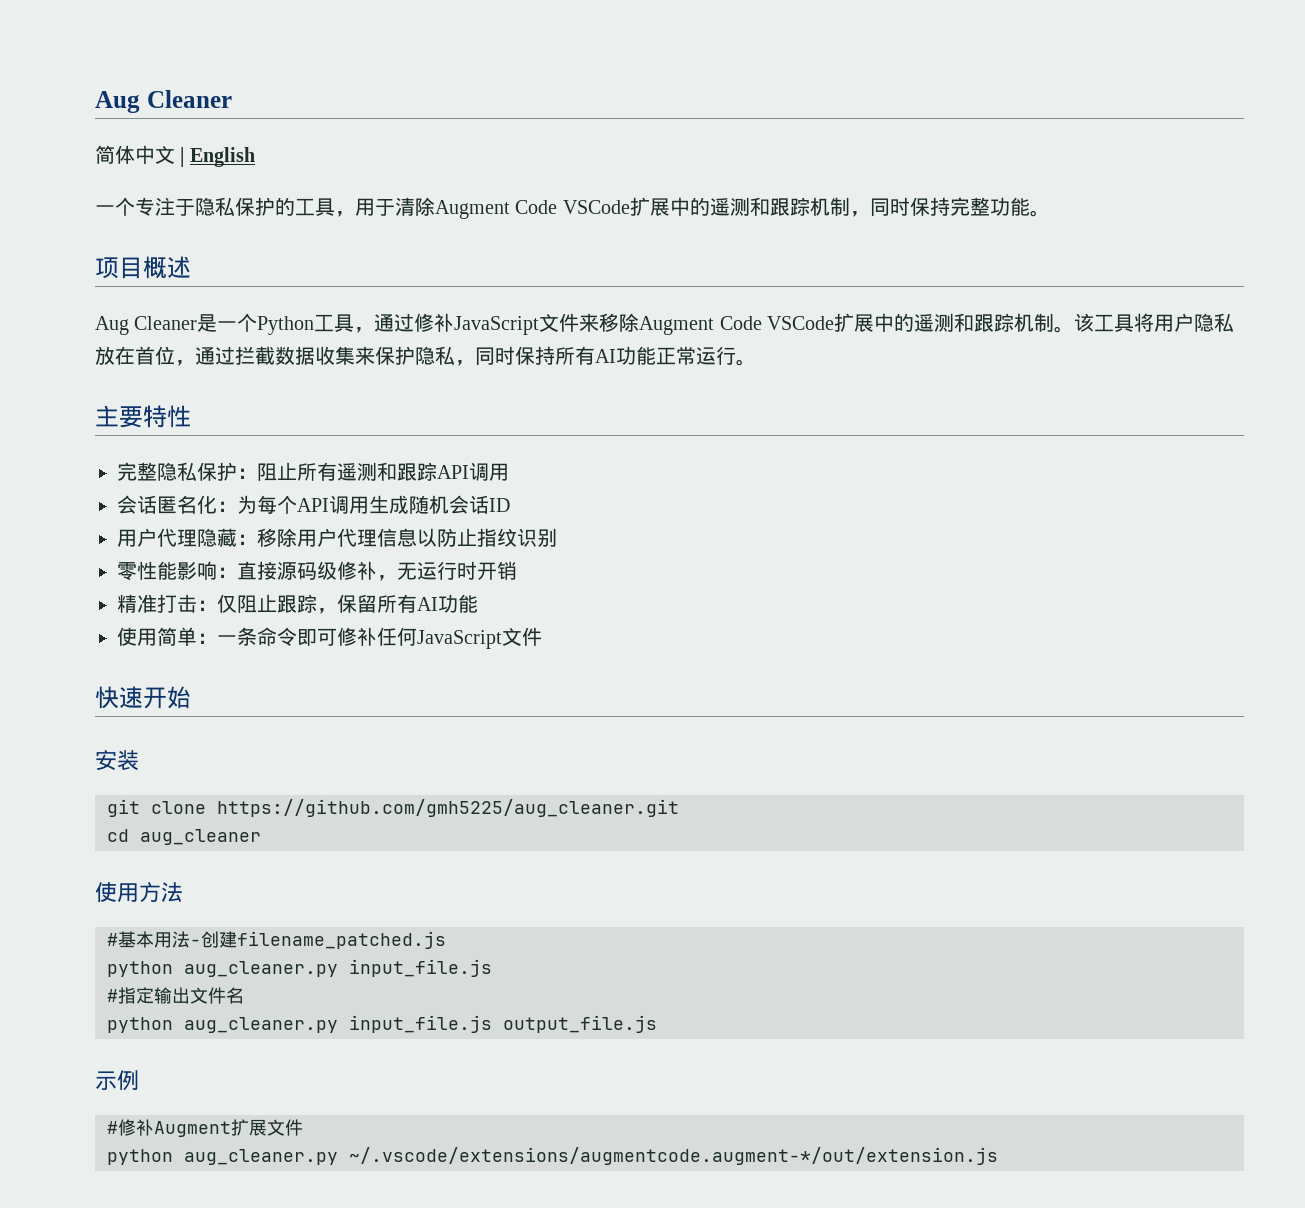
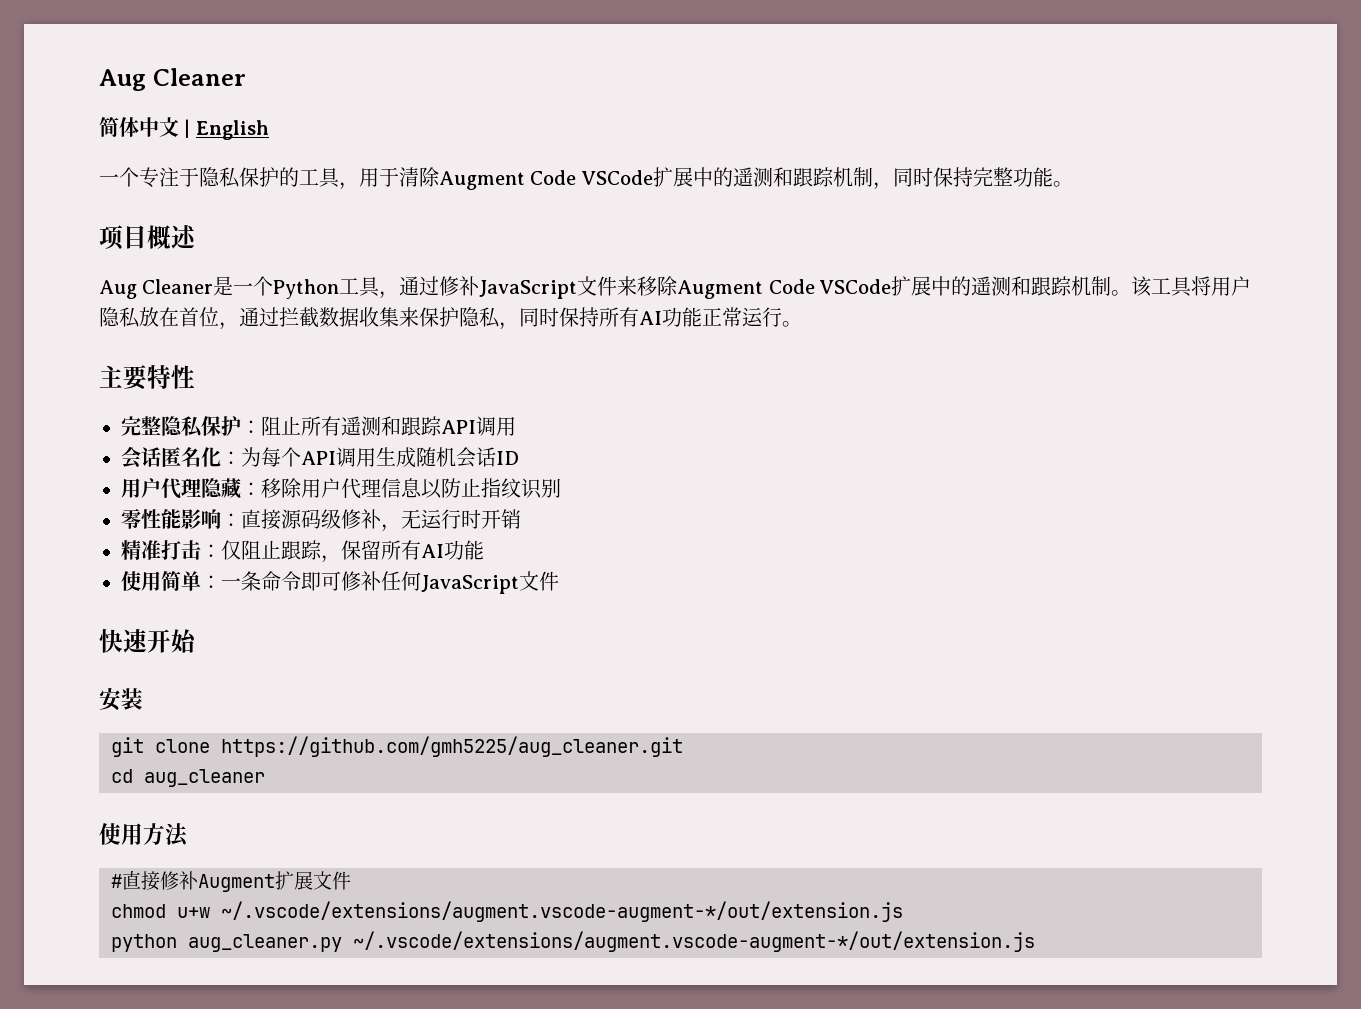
[118,931,446,949] [107,959,492,977] [107,987,244,1004] [107,1015,657,1033] [95,1070,139,1091] [107,1121,118,1134] 基本用法-创建filename_patched.js // python aug_cleaner.py input_file.js // #指定输出文件名 // python aug_cleaner.py input_file.js output_file.js // 示例 // # -> [122,871,160,891] 直接
[107,1147,998,1165] // python aug_cleaner.py ~/.vscode/extensions/augmentcode.augment-*/out/extension.js -> [111,901,903,922] [111,931,1035,952] // chmod u+w ~/.vscode/extensions/augment.vscode-augment-*/out/extension.js // python aug_cleaner.py ~/.vscode/extensions/augment.vscode-augment-*/out/extension.js

